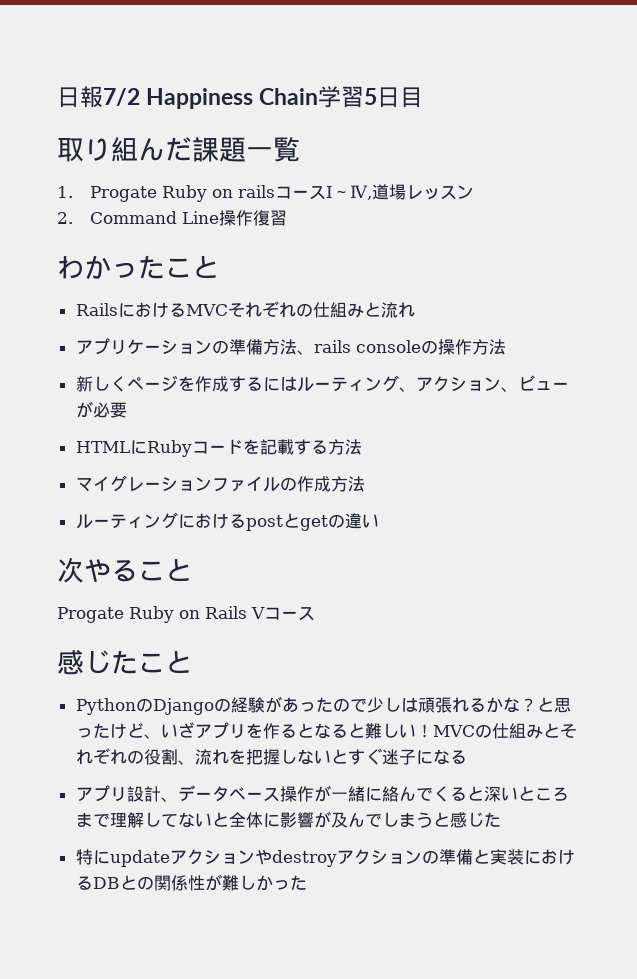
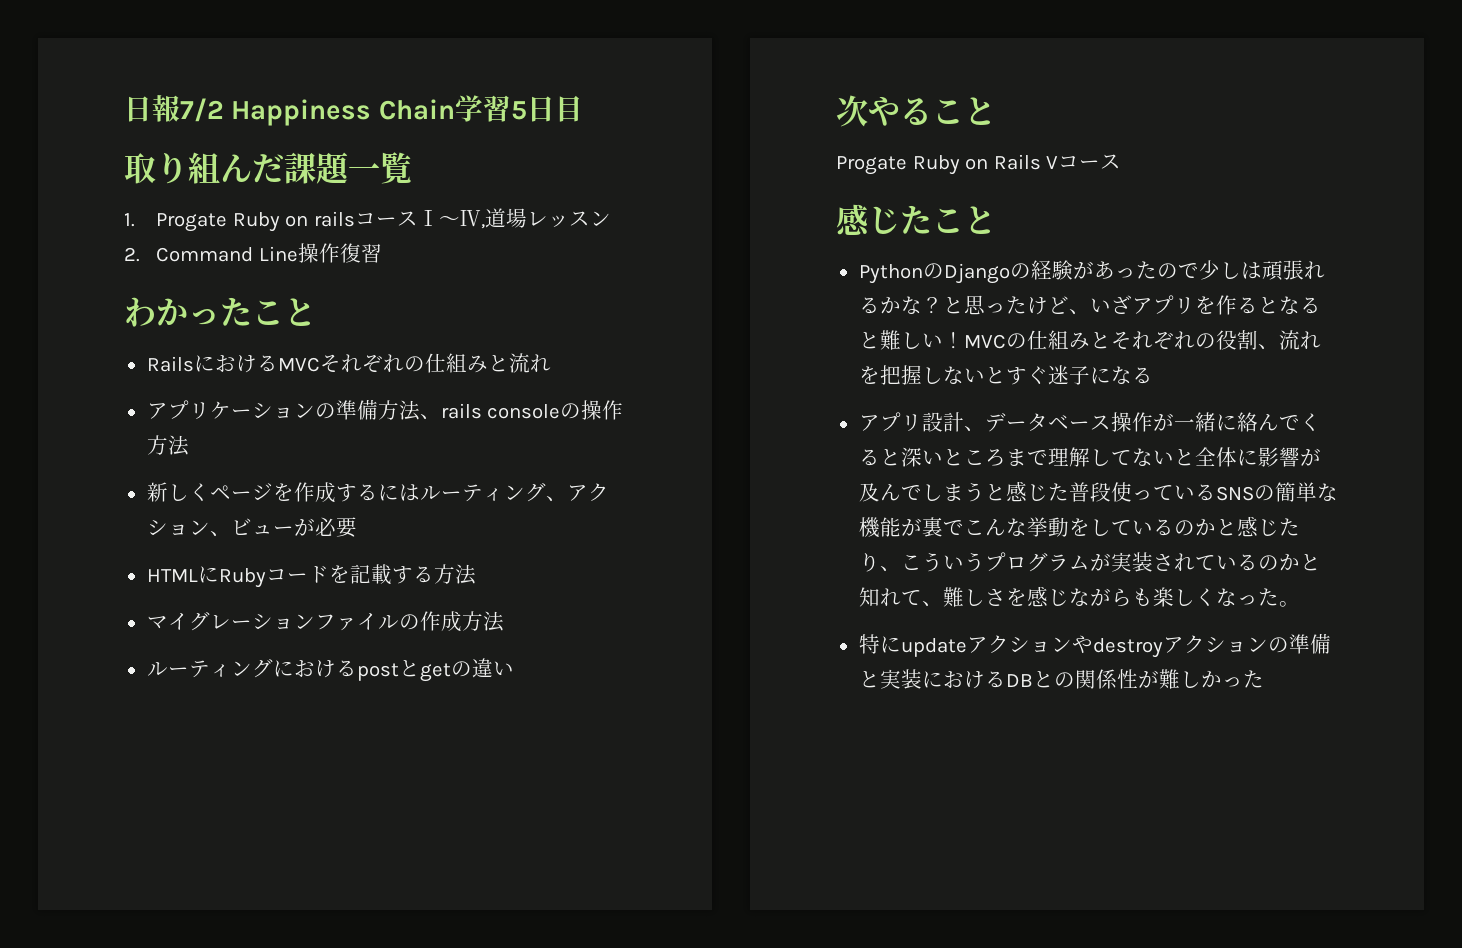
(501, 819) none -> [1068,482,1338,502] [858,516,1300,538] [858,552,1321,572] [858,586,1300,607] 普段使っているSNSの簡単な機能が裏でこんな挙動をしているのかと感じたり、こういうプログラムが実装されているのかと知れて、難しさを感じながらも楽しくなった。

